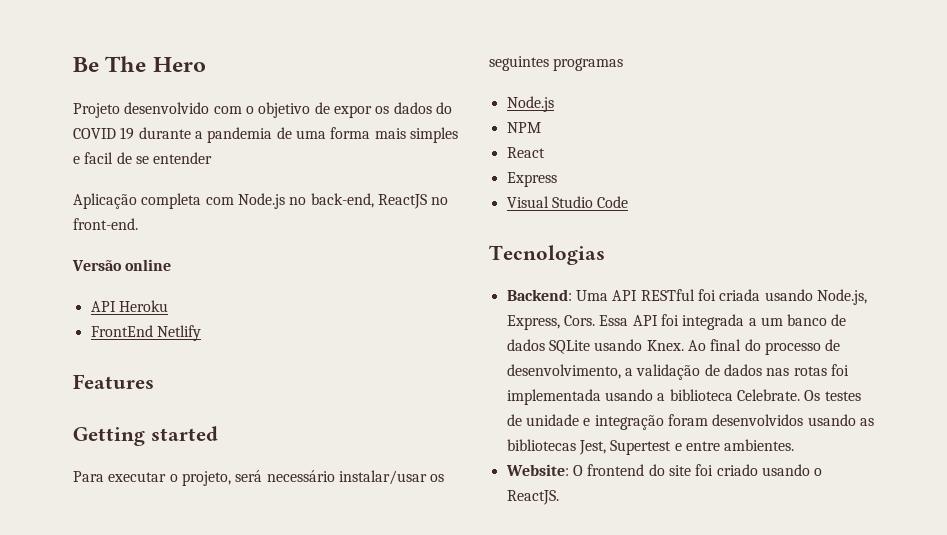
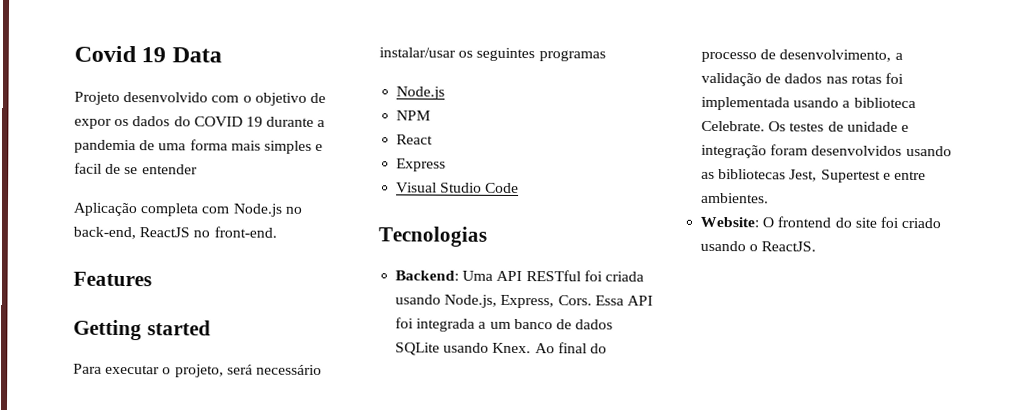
[73,56,206,72] Be The Hero -> [74,45,222,63] Covid 19 Data
[72,259,172,271] [90,300,168,312] [90,325,201,341] // Versão online // API Heroku // FrontEnd Netlify -> (277, 232) none

